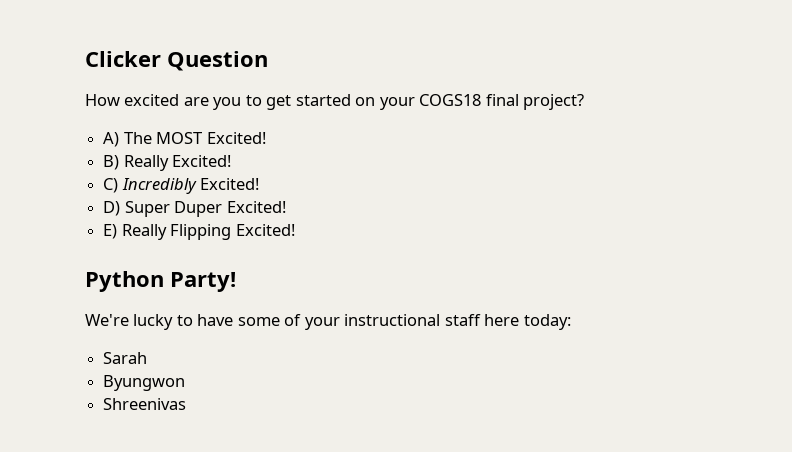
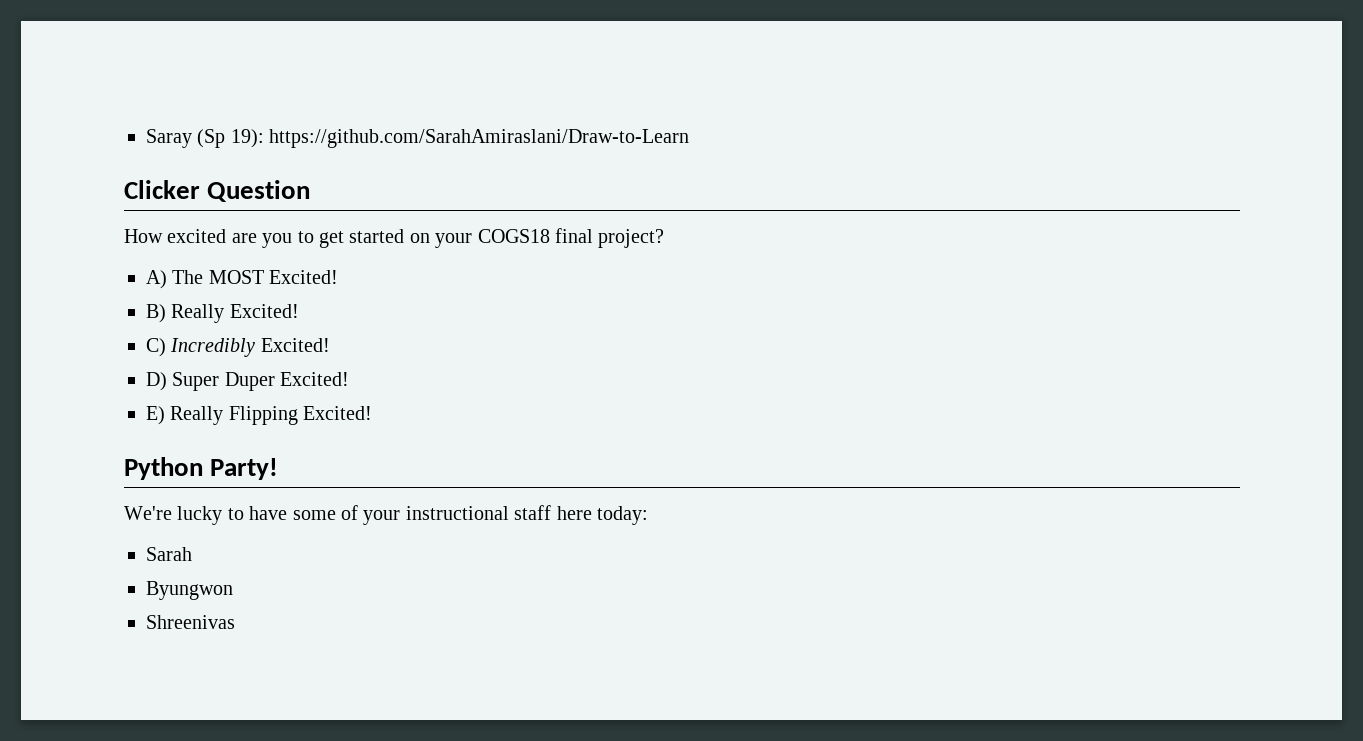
(85, 59) none -> [146,129,690,148] Saray (Sp 19): https://github.com/SarahAmiraslani/Draw-to-Learn //

